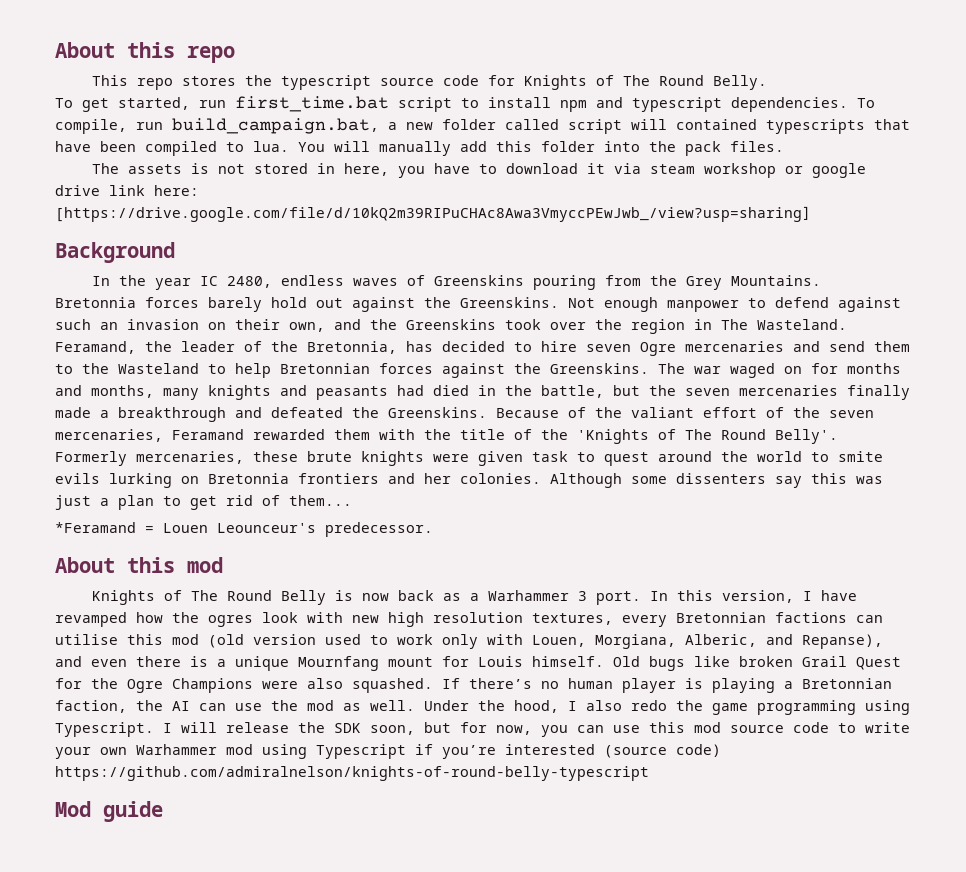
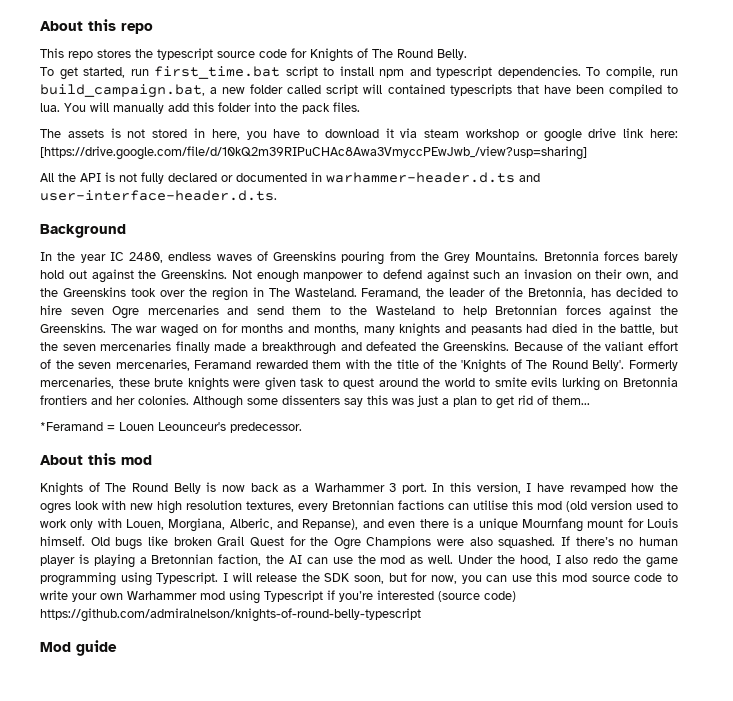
(811, 214) none -> [40,172,540,184] [40,190,277,201] // All the API is not fully declared or documented in warhammer-header.d.ts and user-interface-header.d.ts.

